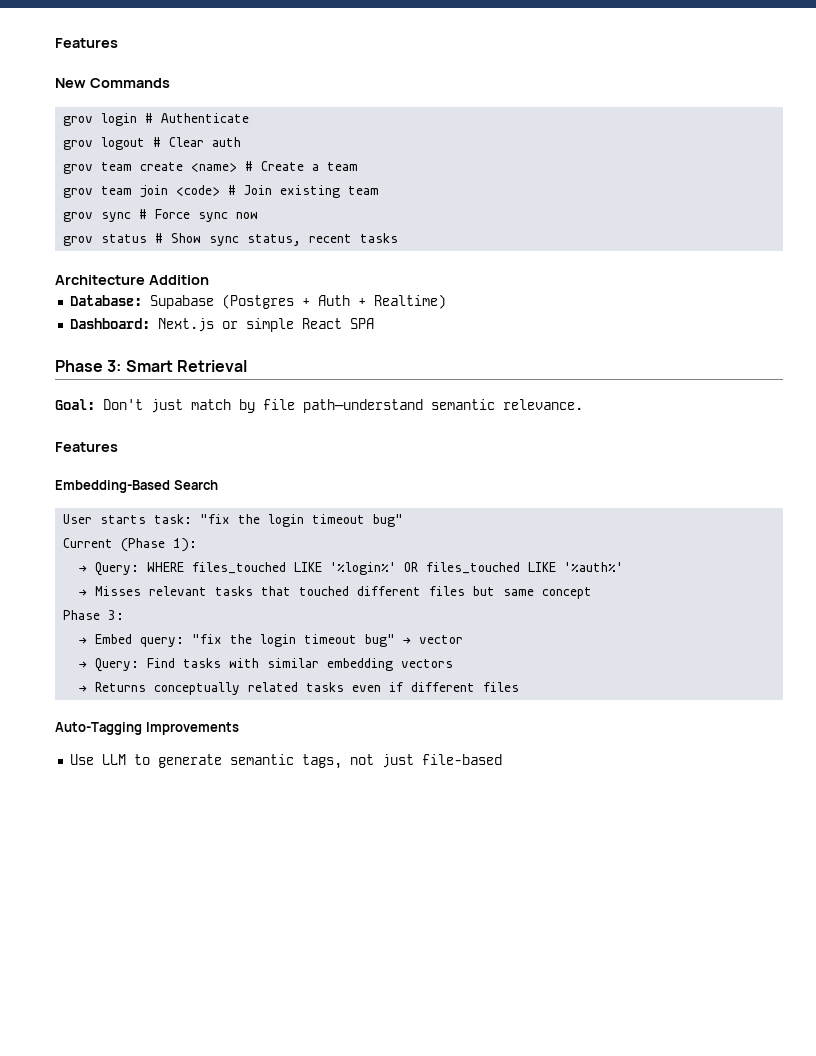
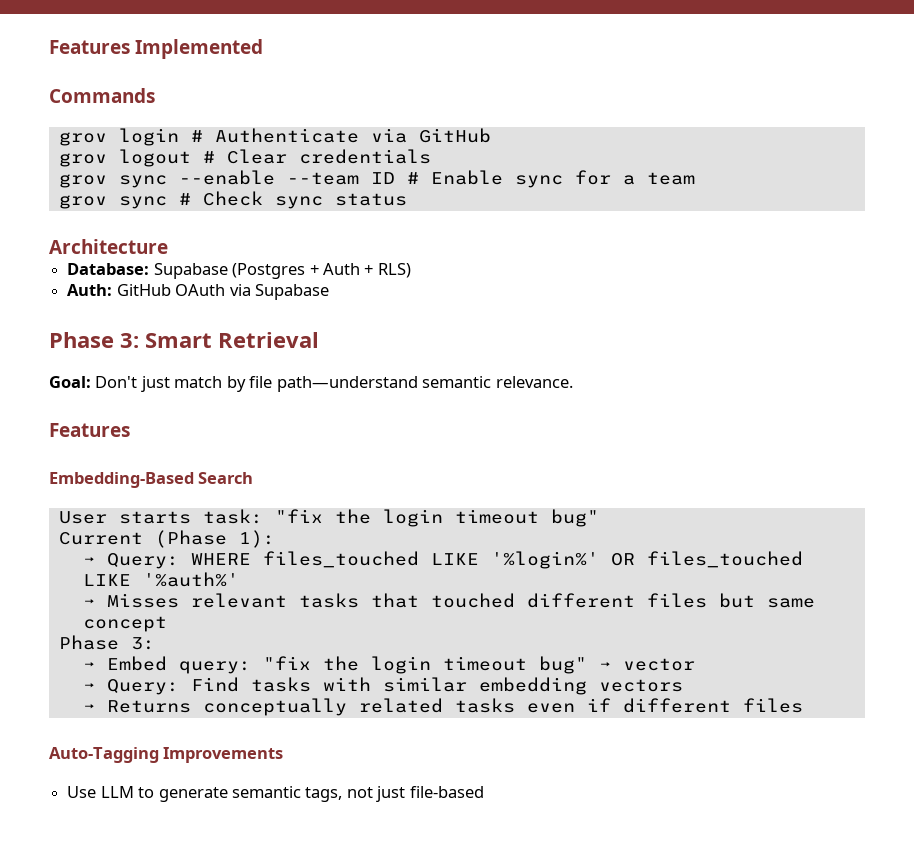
[55,38,118,48] [55,78,86,88] Features // New -> [49,39,264,59] Features Implemented //
(250, 118) none -> [370,128,491,143] via GitHub
[212,137,242,147] [63,161,359,174] [63,185,380,198] [63,209,259,222] [63,233,399,246] auth // grov team create <name> # Create a team // grov team join <code> # Join existing team // grov sync # Force sync now // grov status # Show sync status, recent tasks -> [298,149,431,164] [58,170,695,188] [58,191,407,209] credentials // grov sync --enable --team ID # Enable sync for a team // grov sync # Check sync status
[148,275,209,285] Addition -> (168, 246) none
[373,294,446,309] [69,318,374,332] Realtime) // Dashboard: Next.js or simple React SPA -> [377,263,411,278] [67,284,329,300] RLS) // Auth: GitHub OAuth via Supabase

